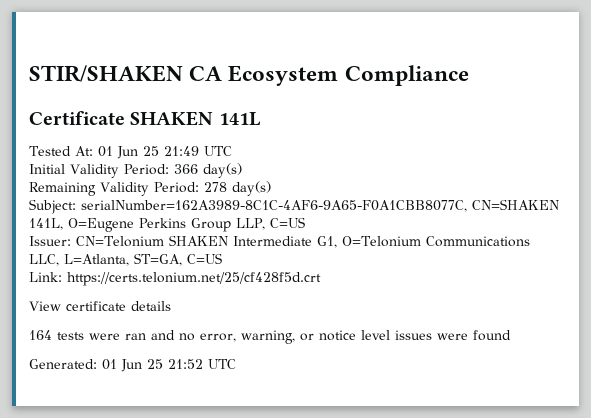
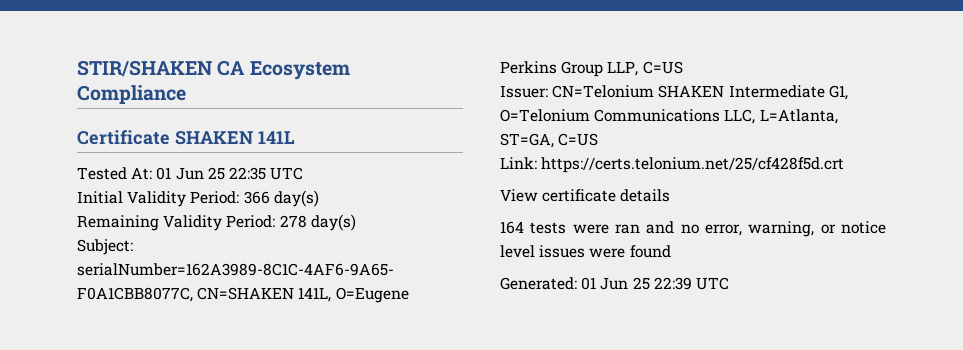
[163,146,199,156] 21:49 -> [228,167,266,180] 22:35
[168,359,203,369] 21:52 -> [653,277,692,290] 22:39

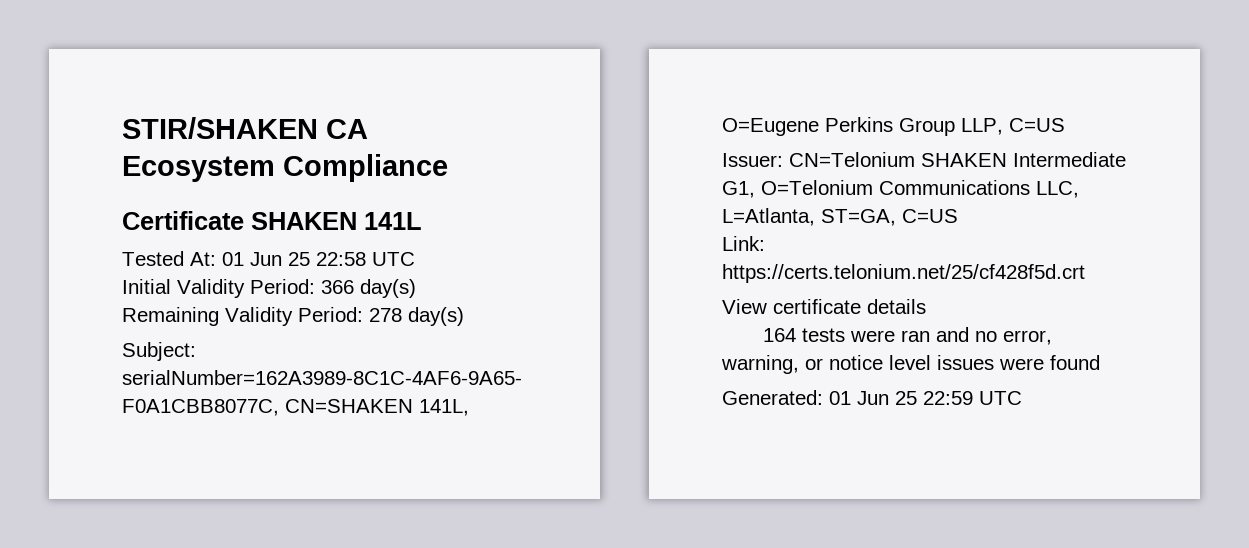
[228,167,266,180] 22:35 -> [316,252,366,266] 22:58
[653,277,692,290] 22:39 -> [923,391,973,405] 22:59

